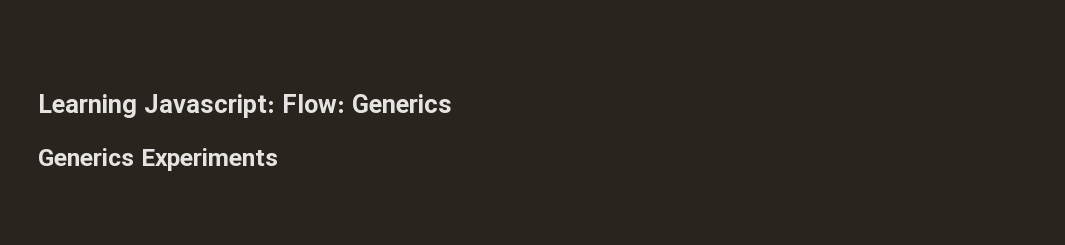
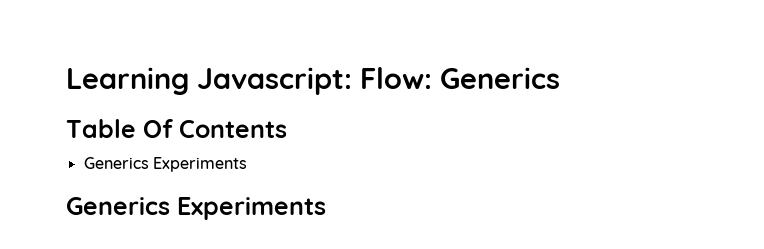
[38,148,278,171] // Generics Experiments -> [66,119,287,138] [83,157,247,172] [66,197,326,220] // Table Of Contents // Generics Experiments // Generics Experiments

